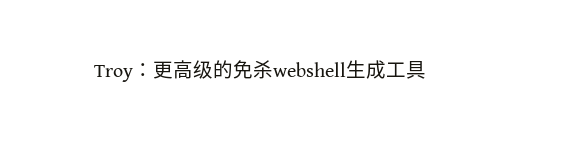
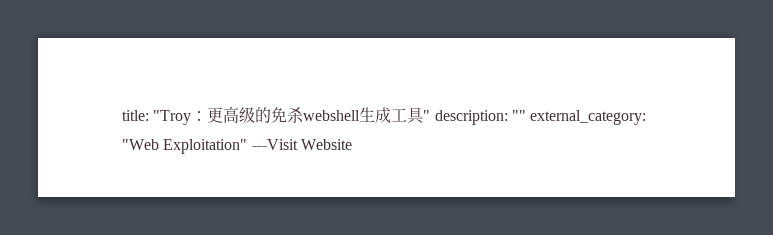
[94,65,133,82] Troy -> [122,110,192,125] title: "Troy
(426, 70) none -> [423,110,647,125] [122,139,352,154] " description: "" external_category: "Web Exploitation" ---Visit Website

